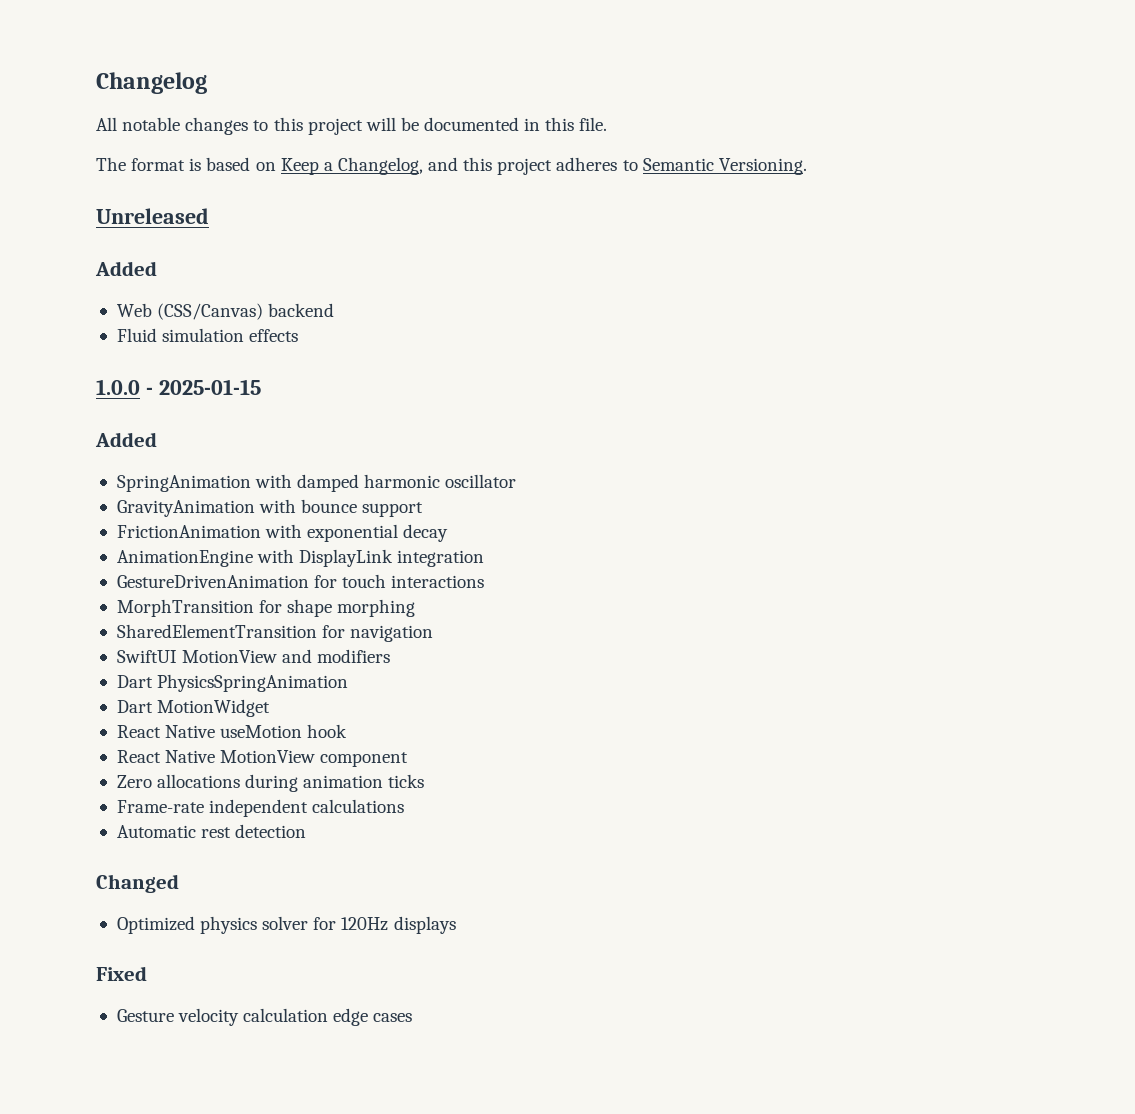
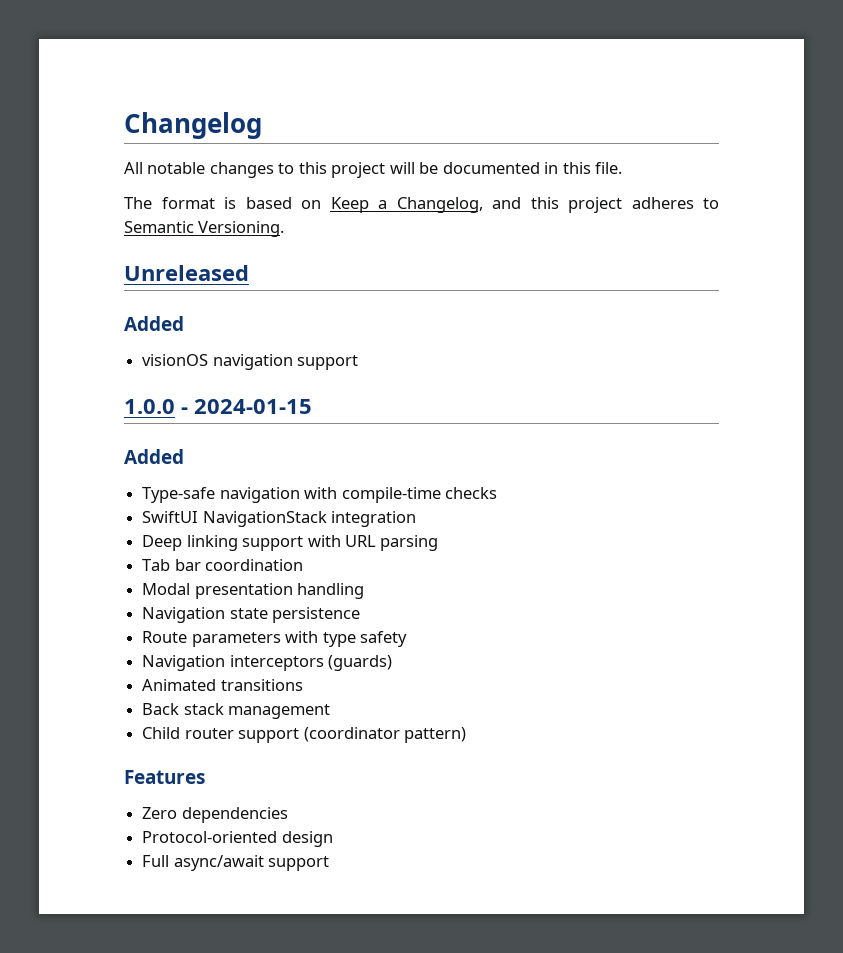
[116,303,335,320] [116,328,299,342] Web (CSS/Canvas) backend // Fluid simulation effects -> [142,354,359,370] visionOS navigation support
[158,379,261,395] [95,432,157,447] [116,474,517,492] [116,499,424,517] [116,524,449,542] [116,549,485,567] [116,574,485,588] [116,599,416,617] [116,624,434,642] [116,649,391,663] [116,674,349,692] [116,699,271,717] [116,724,348,738] [116,750,409,767] [116,774,425,792] [116,799,405,817] [116,824,307,838] [96,874,179,893] [116,916,456,934] [96,966,147,981] [116,1008,413,1026] 2025-01-15 // Added // SpringAnimation with damped harmonic oscillator // GravityAnimation with bounce support // FrictionAnimation with exponential decay // AnimationEngine with DisplayLink integration // GestureDrivenAnimation for touch interactions // MorphTransition for shape morphing // SharedElementTransition for navigation // SwiftUI MotionView and modifiers // Dart PhysicsSpringAnimation // Dart MotionWidget // React Native useMotion hook // React Native MotionView component // Zero allocations during animation ticks // Frame-rate independent calculations // Automatic rest detection // Changed // Optimized physics solver for 120Hz displays // Fixed // Gesture velocity calculation edge cases -> [194,399,312,414] [124,449,184,464] [142,487,497,503] [142,511,417,527] [142,535,439,551] [142,559,304,571] [142,583,365,599] [142,607,361,623] [142,631,407,647] [142,655,393,671] [142,679,303,691] [142,703,331,719] [142,727,466,743] [124,770,205,784] [142,807,288,823] [142,831,333,847] [142,855,330,871] 2024-01-15 // Added // Type-safe navigation with compile-time checks // SwiftUI NavigationStack integration // Deep linking support with URL parsing // Tab bar coordination // Modal presentation handling // Navigation state persistence // Route parameters with type safety // Navigation interceptors (guards) // Animated transitions // Back stack management // Child router support (coordinator pattern) // Features // Zero dependencies // Protocol-oriented design // Full async/await support

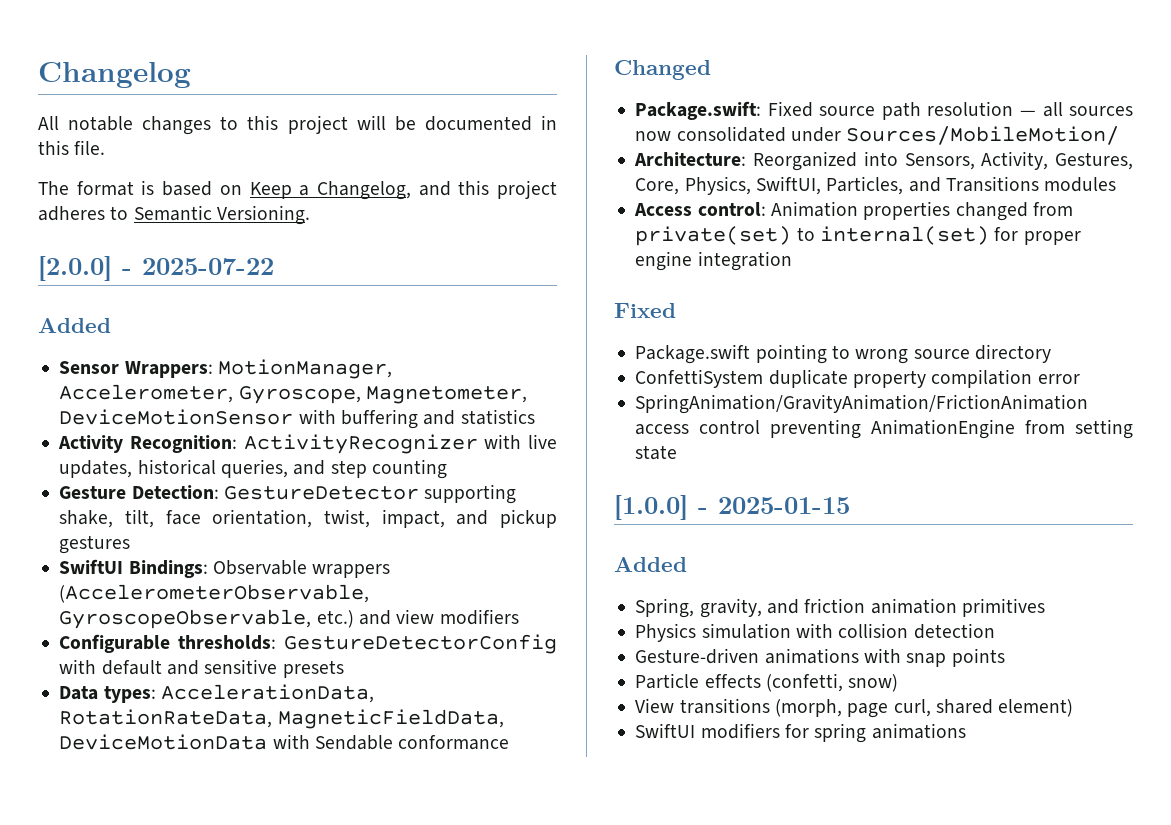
[124,265,249,281] [124,316,184,331] [142,354,359,370] [124,399,312,414] [124,449,184,464] [142,487,497,503] [142,511,417,527] [142,535,439,551] [142,559,304,571] [142,583,365,599] [142,607,361,623] [142,631,407,647] [142,655,393,671] [142,679,303,691] [142,703,331,719] [142,727,466,743] [124,770,205,784] [142,807,288,823] [142,831,333,847] [142,855,330,871] Unreleased // Added // visionOS navigation support // 1.0.0 - 2024-01-15 // Added // Type-safe navigation with compile-time checks // SwiftUI NavigationStack integration // Deep linking support with URL parsing // Tab bar coordination // Modal presentation handling // Navigation state persistence // Route parameters with type safety // Navigation interceptors (guards) // Animated transitions // Back stack management // Child router support (coordinator pattern) // Features // Zero dependencies // Protocol-oriented design // Full async/await support -> [38,256,274,281] [38,318,111,333] [59,359,392,379] [59,384,527,404] [59,409,535,429] [58,434,557,454] [59,459,447,479] [59,484,517,504] [59,509,557,528] [59,535,131,554] [59,559,391,578] [59,584,370,603] [59,609,519,629] [59,634,557,654] [59,659,344,678] [59,684,374,703] [59,709,504,729] [59,734,510,750] [614,60,711,80] [635,101,1133,120] [635,126,1120,145] [634,151,1133,171] [635,176,1117,195] [634,201,1073,221] [635,226,1081,246] [635,251,792,271] [614,303,676,318] [635,344,1051,364] [635,369,1080,388] [635,394,1089,414] [635,419,1133,439] [635,445,678,460] [614,495,850,520] [614,557,687,572] [635,598,1045,618] [635,623,995,642] [635,648,1005,667] [635,673,899,692] [635,698,1074,718] [635,723,966,743] [2.0.0] - 2025-07-22 // Added // Sensor Wrappers: MotionManager, Accelerometer, Gyroscope, Magnetometer, DeviceMotionSensor with buffering and statistics // Activity Recognition: ActivityRecognizer with live updates, historical queries, and step counting // Gesture Detection: GestureDetector supporting shake, tilt, face orientation, twist, impact, and pickup gestures // SwiftUI Bindings: Observable wrappers (AccelerometerObservable, GyroscopeObservable, etc.) and view modifiers // Configurable thresholds: GestureDetectorConfig with default and sensitive presets // Data types: AccelerationData, RotationRateData, MagneticFieldData, DeviceMotionData with Sendable conformance // Changed // Package.swift: Fixed source path resolution — all sources now consolidated under Sources/MobileMotion/ // Architecture: Reorganized into Sensors, Activity, Gestures, Core, Physics, SwiftUI, Particles, and Transitions modules // Access control: Animation properties changed from private(set) to internal(set) for proper engine integration // Fixed // Package.swift pointing to wrong source directory // ConfettiSystem duplicate property compilation error // SpringAnimation/GravityAnimation/FrictionAnimation access control preventing AnimationEngine from setting state // [1.0.0] - 2025-01-15 // Added // Spring, gravity, and friction animation primitives // Physics simulation with collision detection // Gesture-driven animations with snap points // Particle effects (confetti, snow) // View transitions (morph, page curl, shared element) // SwiftUI modifiers for spring animations

